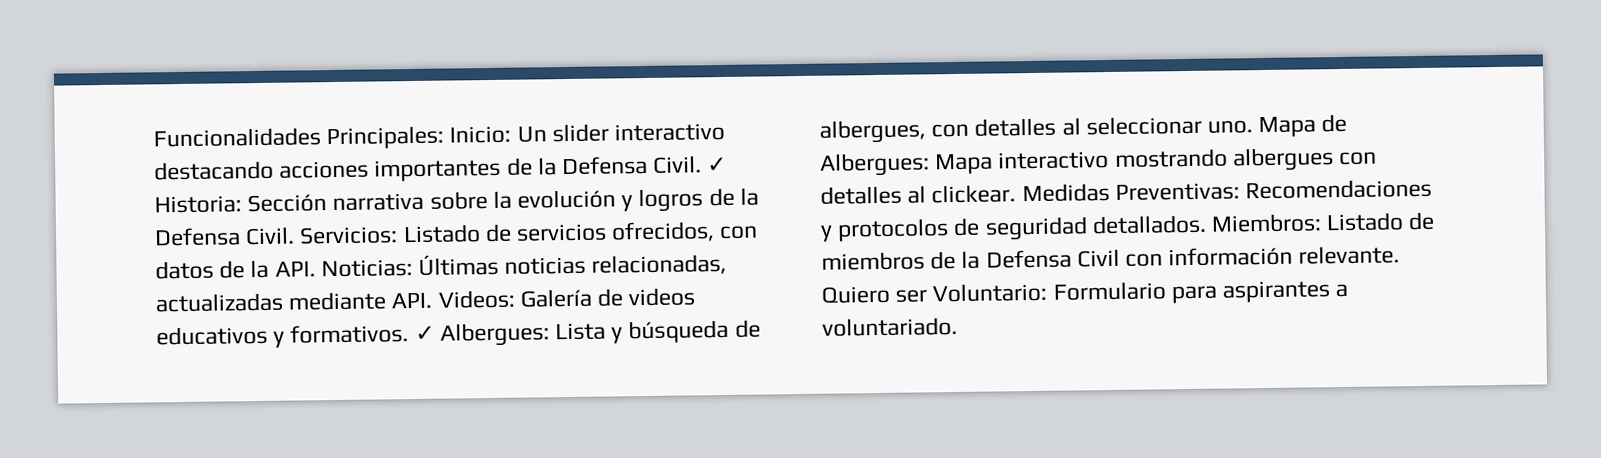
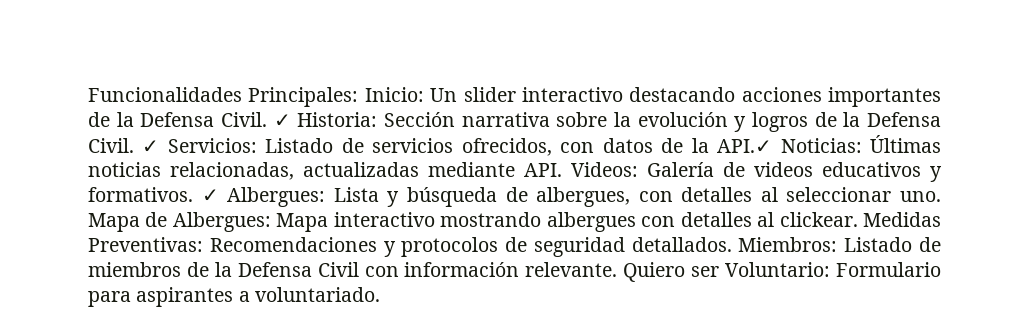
(296, 236) none -> [142,140,160,153] ✓
[274,261,316,277] API. -> [717,139,773,153] API.✓

